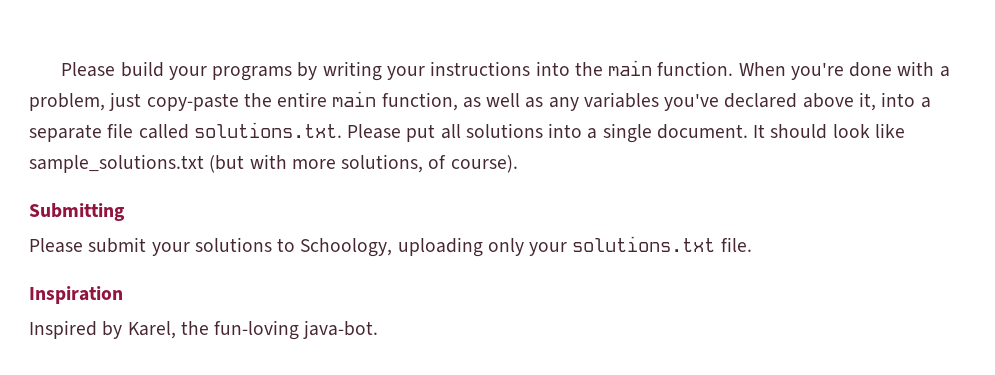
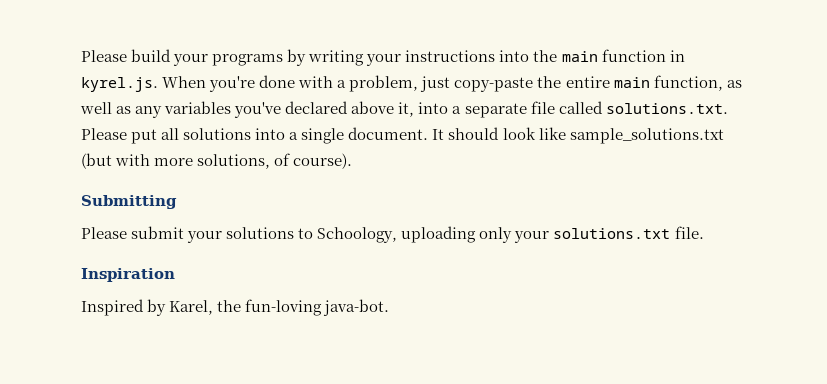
[657,61,734,76] function. -> [601,49,685,62] [81,77,158,92] function in kyrel.js.

